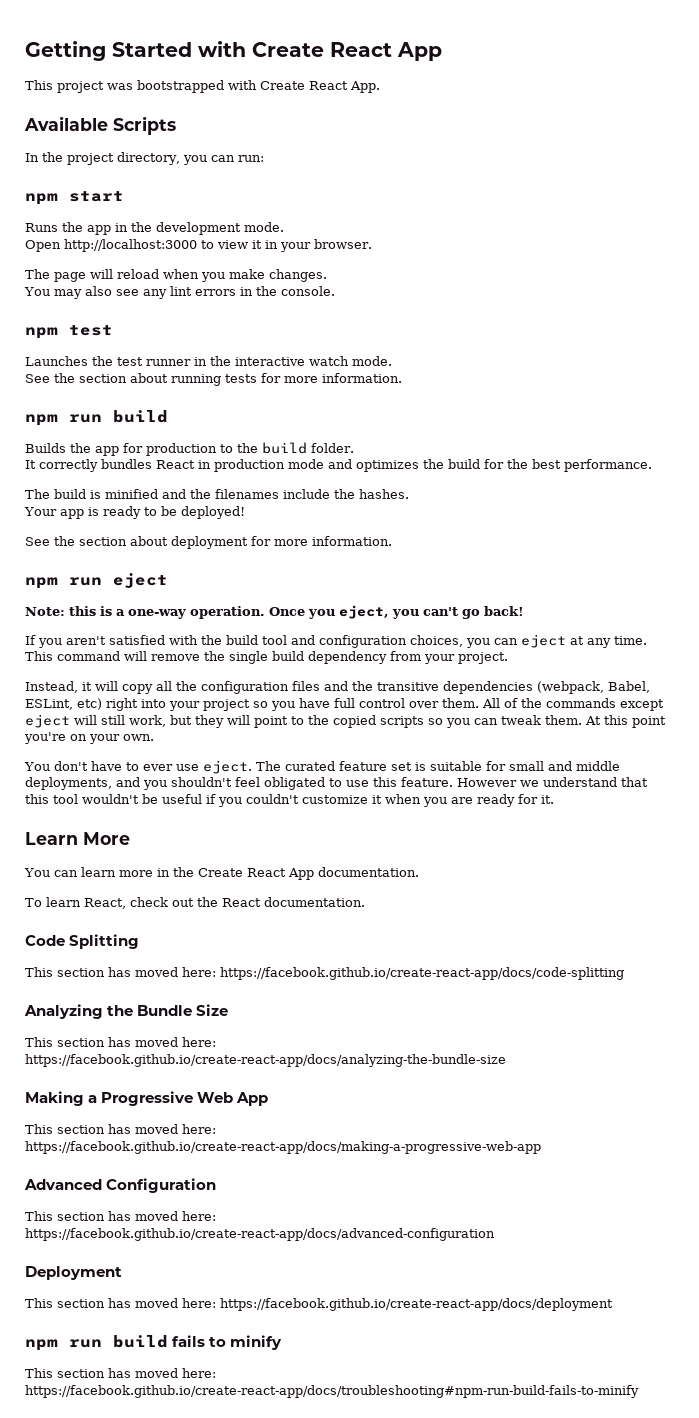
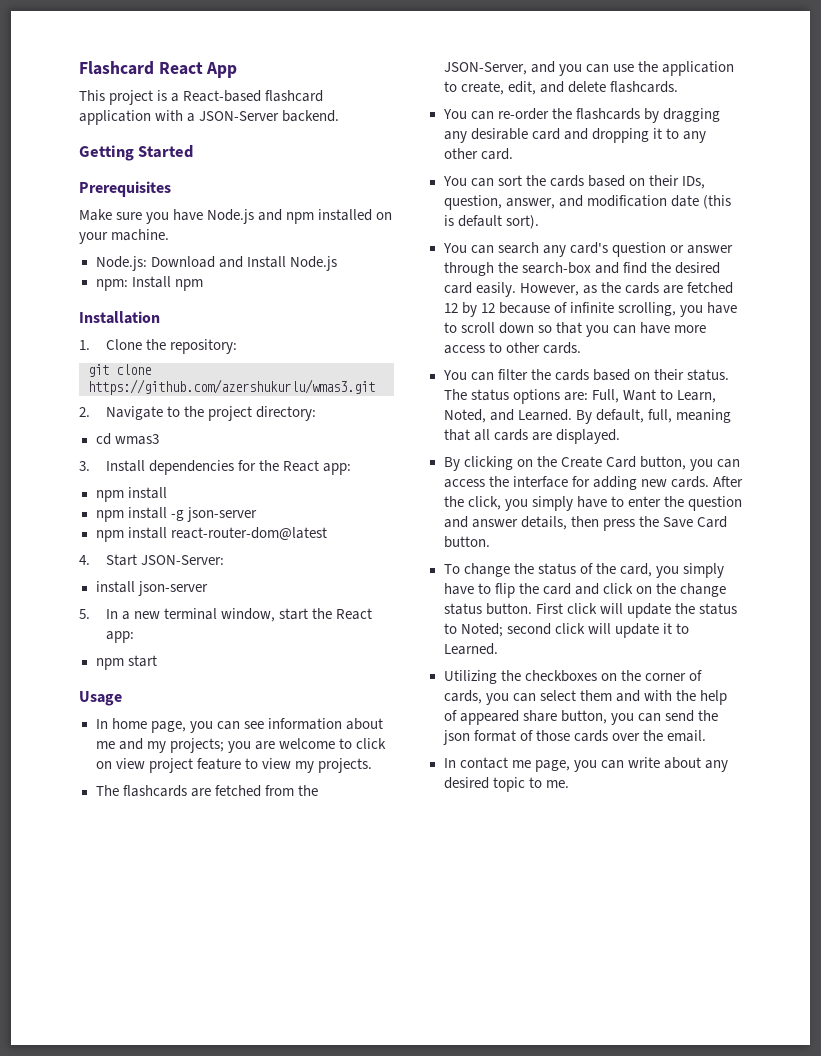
[25,41,324,61] Getting Started with Create -> [79,61,154,75] Flashcard
[107,80,380,93] [24,116,176,135] [25,152,264,165] [25,191,124,205] [25,222,284,235] [25,239,372,252] [25,269,327,282] [24,286,335,299] [25,325,113,339] [25,356,392,366] [25,373,402,386] [25,410,168,426] [25,442,354,456] [25,459,652,472] [25,489,409,499] [24,506,245,519] [25,536,392,549] [25,573,168,589] [25,605,524,619] [25,634,647,648] [25,651,508,664] [25,681,650,694] [25,698,664,711] [25,714,666,728] [24,732,154,744] [24,760,620,774] [25,777,648,790] [25,794,554,807] [25,832,130,845] [24,867,419,880] [25,897,365,909] [25,934,140,949] [25,967,624,980] [24,1004,229,1019] [25,1037,216,1047] [25,1054,506,1067] [25,1091,269,1106] [25,1124,216,1134] [25,1141,541,1154] [24,1178,217,1193] [25,1211,216,1221] [25,1228,495,1241] [25,1266,122,1280] [25,1298,613,1311] [25,1335,283,1351] [25,1368,216,1378] [25,1385,639,1398] was bootstrapped with Create React App. // Available Scripts // In the project directory, you can run: // npm start // Runs the app in the development mode. // Open http://localhost:3000 to view it in your browser. // The page will reload when you make changes. // You may also see any lint errors in the console. // npm test // Launches the test runner in the interactive watch mode. // See the section about running tests for more information. // npm run build // Builds the app for production to the build folder. // It correctly bundles React in production mode and optimizes the build for the best performance. // The build is minified and the filenames include the hashes. // Your app is ready to be deployed! // See the section about deployment for more information. // npm run eject // Note: this is a one-way operation. Once you eject, you can't go back! // If you aren't satisfied with the build tool and configuration choices, you can eject at any time. This command will remove the single build dependency from your project. // Instead, it will copy all the configuration files and the transitive dependencies (webpack, Babel, ESLint, etc) right into your project so you have full control over them. All of the commands except eject will still work, but they will point to the copied scripts so you can tweak them. At this point you're on your own. // You don't have to ever use eject. The curated feature set is suitable for small and middle deployments, and you shouldn't feel obligated to use this feature. However we understand that this tool wouldn't be useful if you couldn't customize it when you are ready for it. // Learn More // You can learn more in the Create React App documentation. // To learn React, check out the React documentation. // Code Splitting // This section has moved here: https://facebook.github.io/create-react-app/docs/code-splitting // Analyzing the Bundle Size // This section has moved here: https://facebook.github.io/create-react-app/docs/analyzing-the-bundle-size // Making a Progressive Web App // This section has moved here: https://facebook.github.io/create-react-app/docs/making-a-progressive-web-app // Advanced Configuration // This section has moved here: https://facebook.github.io/create-react-app/docs/advanced-configuration // Deployment // This section has moved here: https://facebook.github.io/create-react-app/docs/deployment // npm run build fails to minify // This section has moved here: https://facebook.github.io/create-react-app/docs/troubleshooting#npm-run-build-fails-to-minify -> [157,90,324,102] [79,110,340,125] [79,145,194,161] [79,181,171,197] [79,209,393,224] [79,229,170,244] [95,256,337,271] [95,276,203,291] [79,311,160,324] [79,339,237,354] [88,364,151,377] [88,379,375,395] [79,406,316,421] [95,433,159,445] [79,460,351,475] [95,487,167,502] [95,507,257,522] [95,527,327,542] [79,554,224,566] [95,581,208,596] [79,608,373,622] [105,631,134,643] [95,655,157,670] [79,691,122,706] [95,718,383,733] [95,738,386,753] [95,758,372,773] [95,785,318,797] [443,61,734,76] [443,81,678,95] [442,108,720,123] [443,128,706,143] [443,148,513,160] [442,175,705,189] [443,195,731,210] [443,215,539,229] [442,242,733,257] [443,262,720,276] [443,282,733,297] [443,302,737,317] [443,322,706,337] [443,342,581,354] [442,369,729,381] [443,389,716,404] [443,409,731,424] [443,429,620,444] [443,456,740,471] [443,476,743,490] [443,496,742,511] [443,516,727,531] [443,536,490,548] [443,563,724,578] [443,583,726,598] [443,603,737,618] [443,623,689,638] [443,643,498,655] [443,670,702,684] [443,690,727,705] [443,710,718,725] [442,730,706,745] [443,757,728,772] [443,777,569,792] is a React-based flashcard application with a JSON-Server backend. // Getting Started // Prerequisites // Make sure you have Node.js and npm installed on your machine. // Node.js: Download and Install Node.js // npm: Install npm // Installation // 1. Clone the repository: // git clone https://github.com/azershukurlu/wmas3.git // 2. Navigate to the project directory: // cd wmas3 // 3. Install dependencies for the React app: // npm install // npm install -g json-server // npm install react-router-dom@latest // 4. Start JSON-Server: // install json-server // 5. In a new terminal window, start the React app: // npm start // Usage // In home page, you can see information about me and my projects; you are welcome to click on view project feature to view my projects. // The flashcards are fetched from the JSON-Server, and you can use the application to create, edit, and delete flashcards. // You can re-order the flashcards by dragging any desirable card and dropping it to any other card. // You can sort the cards based on their IDs, question, answer, and modification date (this is default sort). // You can search any card's question or answer through the search-box and find the desired card easily. However, as the cards are fetched 12 by 12 because of infinite scrolling, you have to scroll down so that you can have more access to other cards. // You can filter the cards based on their status. The status options are: Full, Want to Learn, Noted, and Learned. By default, full, meaning that all cards are displayed. // By clicking on the Create Card button, you can access the interface for adding new cards. After the click, you simply have to enter the question and answer details, then press the Save Card button. // To change the status of the card, you simply have to flip the card and click on the change status button. First click will update the status to Noted; second click will update it to Learned. // Utilizing the checkboxes on the corner of cards, you can select them and with the help of appeared share button, you can send the json format of those cards over the email. // In contact me page, you can write about any desired topic to me.

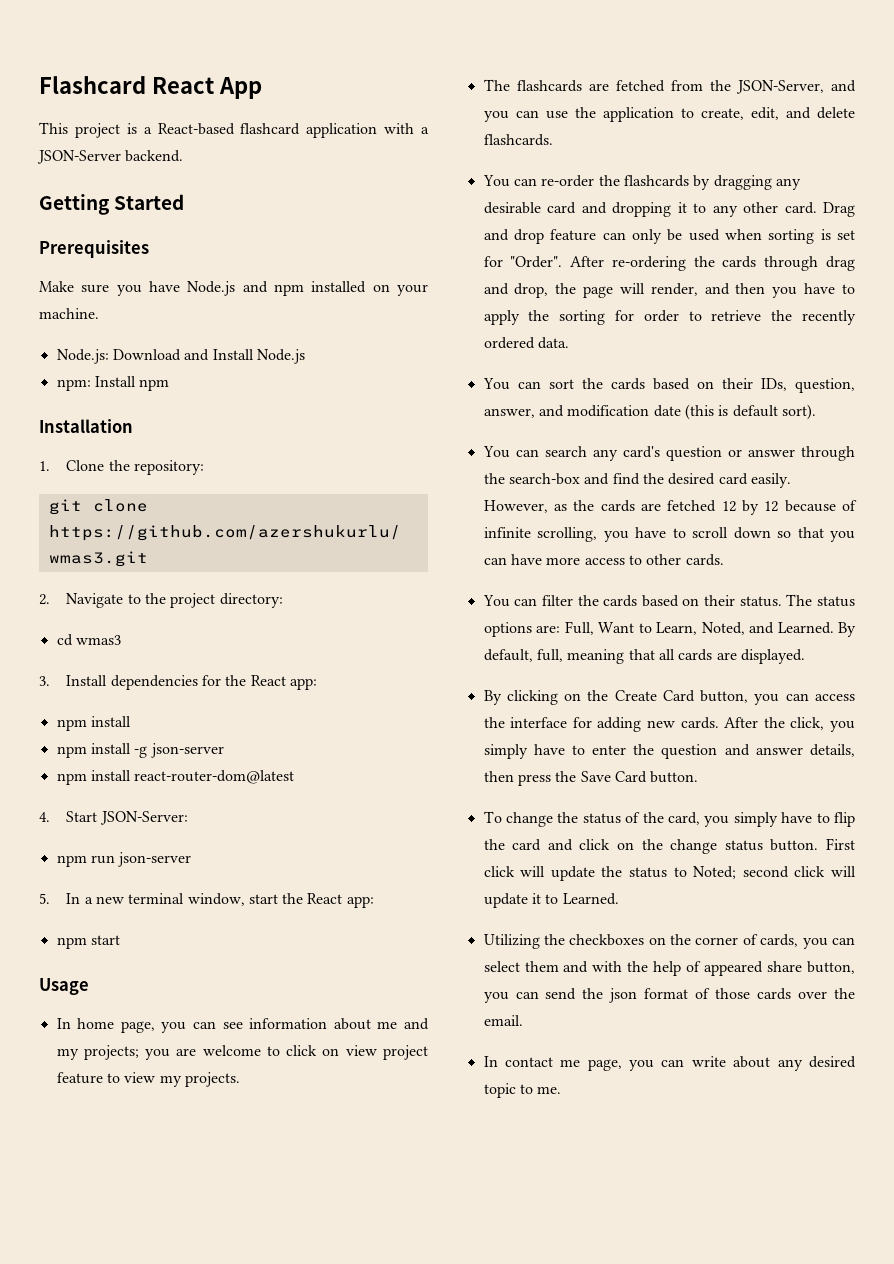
[95,581,135,593] install -> [56,855,115,867] npm run
(513, 154) none -> [823,202,855,217] [483,229,855,244] [483,256,855,271] [483,283,855,298] [483,310,856,325] [483,337,569,349] Drag and drop feature can only be used when sorting is set for "Order". After re-ordering the cards through drag and drop, the page will render, and then you have to apply the sorting for order to retrieve the recently ordered data.

